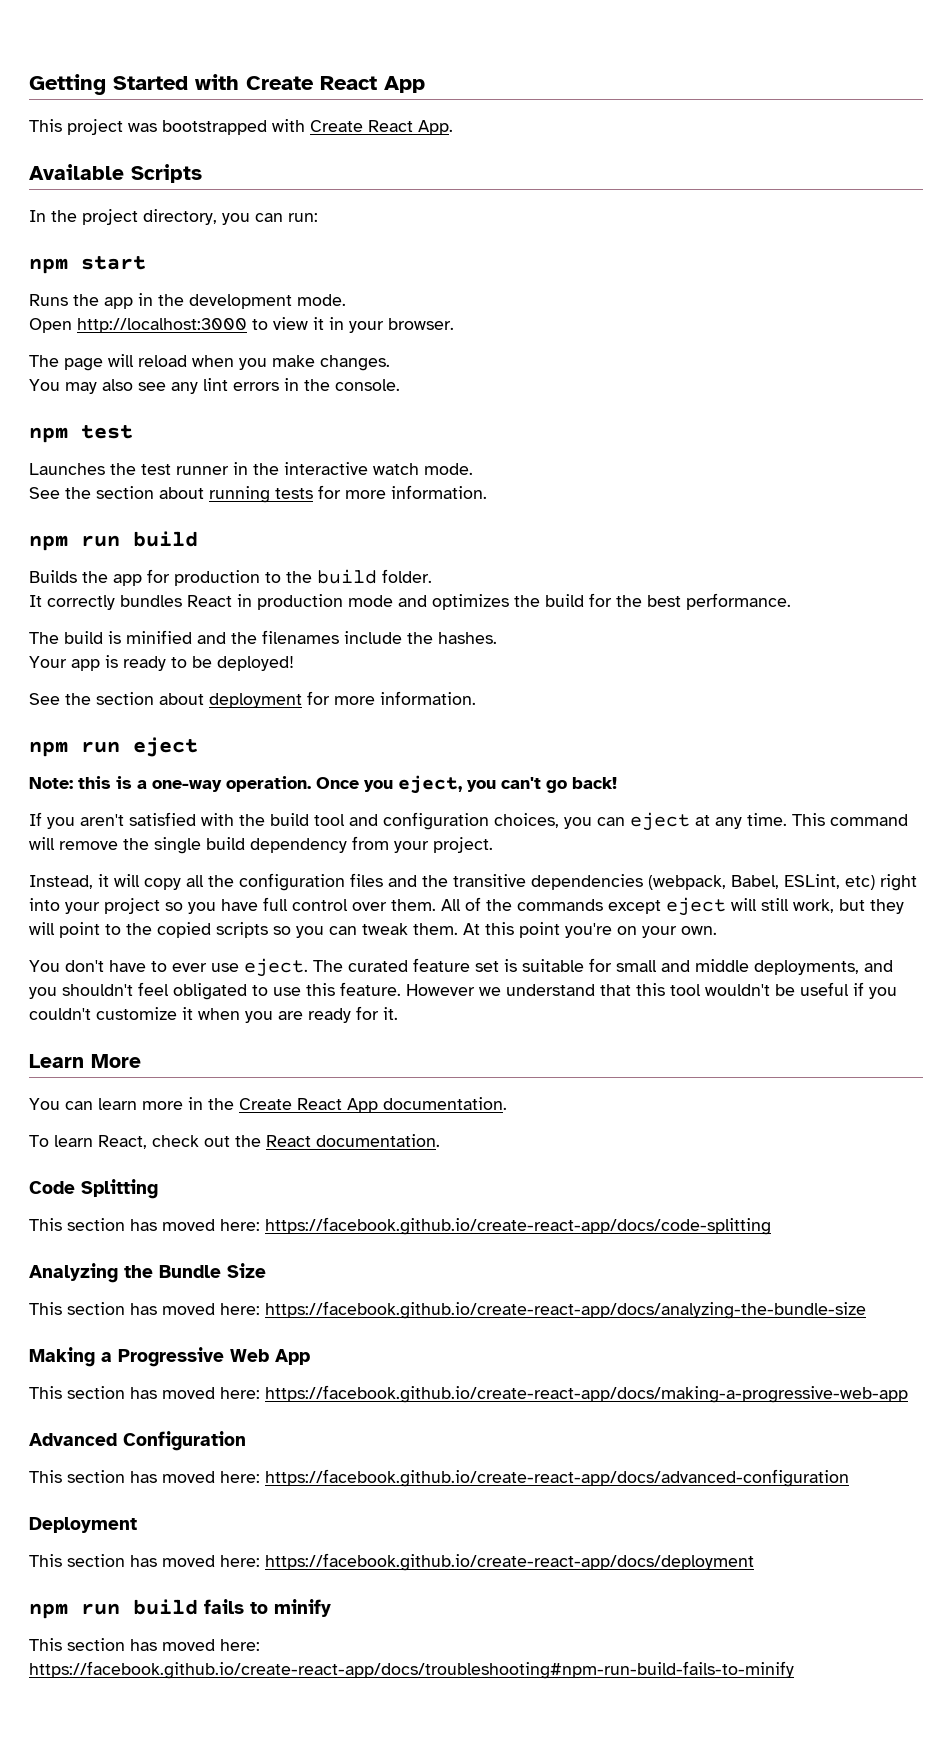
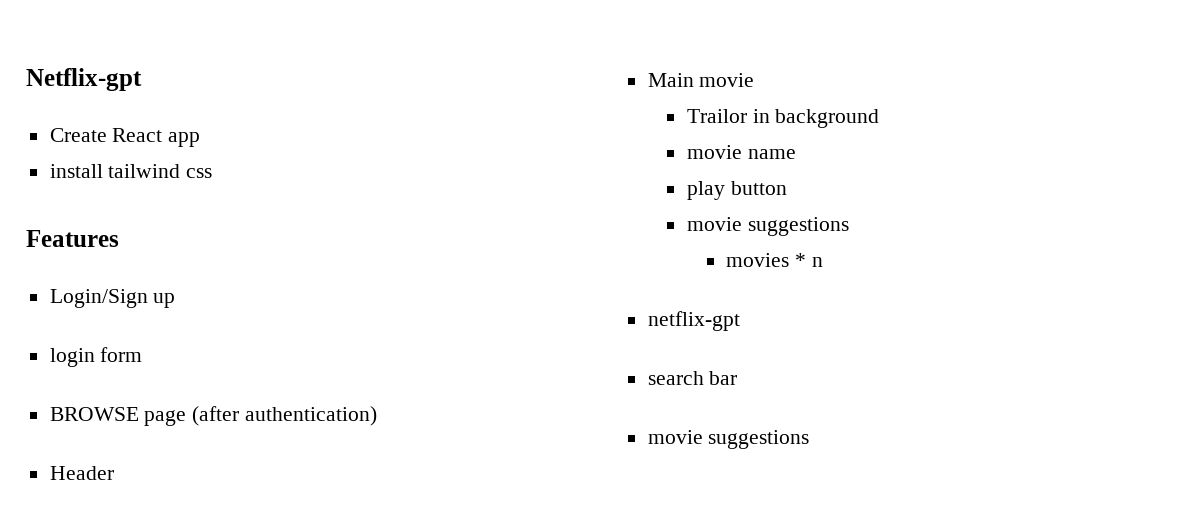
[29,74,425,95] [29,119,453,135] [29,164,202,183] [29,209,318,225] [29,256,146,274] [29,293,346,309] [29,317,454,333] [29,354,390,371] [29,378,400,394] [29,425,133,443] [29,462,473,475] [29,485,487,503] [29,531,198,551] [29,569,432,586] [29,593,791,610] [29,630,497,644] [29,655,294,671] [29,691,476,708] [29,737,198,757] [29,775,617,794] [29,812,908,831] [29,836,493,854] [29,873,917,891] [29,897,904,916] [29,922,717,938] [29,958,893,977] [29,982,897,1000] [29,1006,398,1023] [29,1054,141,1068] [29,1097,507,1113] [29,1134,440,1149] [29,1179,158,1199] [29,1217,771,1235] [29,1263,266,1283] [29,1301,866,1319] [29,1347,310,1367] [29,1385,908,1403] [29,1431,246,1451] [29,1469,849,1487] [29,1517,137,1533] [29,1553,754,1571] [29,1599,331,1619] [29,1638,260,1651] [29,1661,794,1679] Getting Started with Create React App // This project was bootstrapped with Create React App. // Available Scripts // In the project directory, you can run: // npm start // Runs the app in the development mode. // Open http://localhost:3000 to view it in your browser. // The page will reload when you make changes. // You may also see any lint errors in the console. // npm test // Launches the test runner in the interactive watch mode. // See the section about running tests for more information. // npm run build // Builds the app for production to the build folder. // It correctly bundles React in production mode and optimizes the build for the best performance. // The build is minified and the filenames include the hashes. // Your app is ready to be deployed! // See the section about deployment for more information. // npm run eject // Note: this is a one-way operation. Once you eject, you can't go back! // If you aren't satisfied with the build tool and configuration choices, you can eject at any time. This command will remove the single build dependency from your project. // Instead, it will copy all the configuration files and the transitive dependencies (webpack, Babel, ESLint, etc) right into your project so you have full control over them. All of the commands except eject will still work, but they will point to the copied scripts so you can tweak them. At this point you're on your own. // You don't have to ever use eject. The curated feature set is suitable for small and middle deployments, and you shouldn't feel obligated to use this feature. However we understand that this tool wouldn't be useful if you couldn't customize it when you are ready for it. // Learn More // You can learn more in the Create React App documentation. // To learn React, check out the React documentation. // Code Splitting // This section has moved here: https://facebook.github.io/create-react-app/docs/code-splitting // Analyzing the Bundle Size // This section has moved here: https://facebook.github.io/create-react-app/docs/analyzing-the-bundle-size // Making a Progressive Web App // This section has moved here: https://facebook.github.io/create-react-app/docs/making-a-progressive-web-app // Advanced Configuration // This section has moved here: https://facebook.github.io/create-react-app/docs/advanced-configuration // Deployment // This section has moved here: https://facebook.github.io/create-react-app/docs/deployment // npm run build fails to minify // This section has moved here: https://facebook.github.io/create-react-app/docs/troubleshooting#npm-run-build-fails-to-minify -> [26,68,142,91] [49,128,201,147] [49,164,213,178] [26,230,119,247] [49,289,176,308] [49,347,143,367] [49,406,378,426] [49,466,114,480] [647,73,755,87] [686,109,880,128] [686,145,796,159] [686,181,787,200] [686,217,849,236] [726,253,823,267] [647,311,740,331] [647,371,738,385] [647,430,810,449] Netflix-gpt // Create React app // install tailwind css // Features // Login/Sign up // login form // BROWSE page (after authentication) // Header // Main movie // Trailor in background // movie name // play button // movie suggestions // movies * n // netflix-gpt // search bar // movie suggestions

